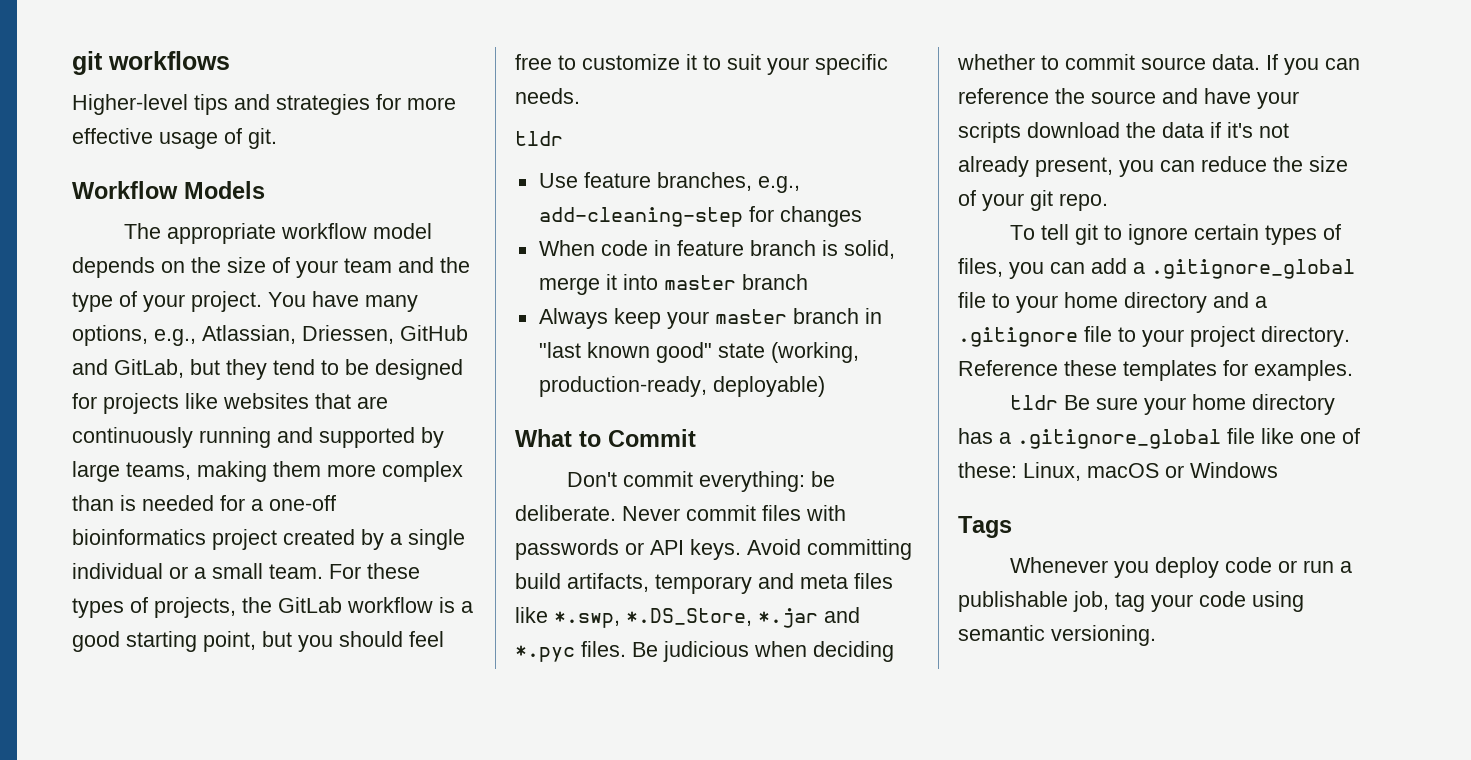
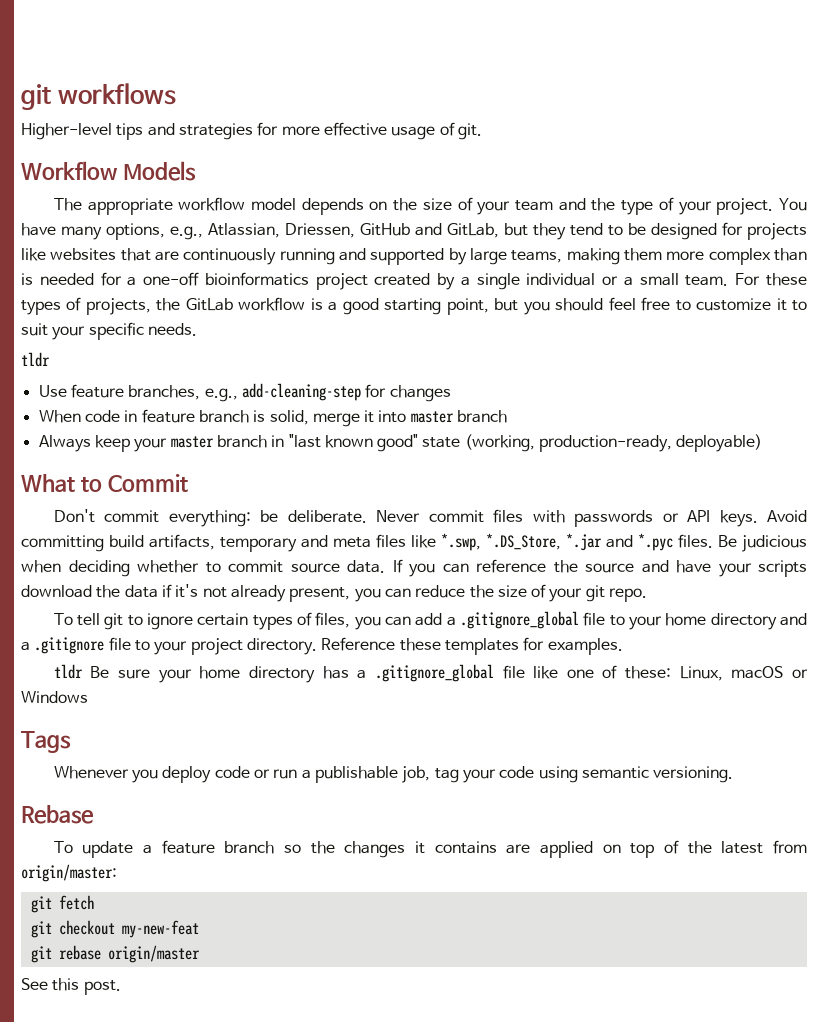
(1156, 635) none -> [21,805,94,824] [53,840,807,858] [21,864,117,882] [30,895,94,913] [30,920,199,938] [30,945,200,963] [21,978,121,995] // Rebase // To update a feature branch so the changes it contains are applied on top of the latest from origin/master: // git fetch // git checkout my-new-feat // git rebase origin/master // See this post.

